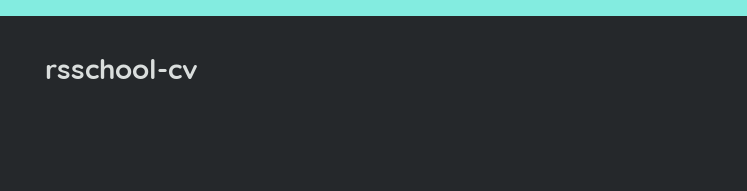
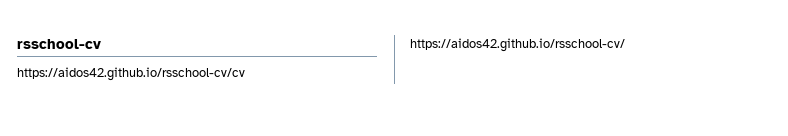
(198, 69) none -> [17,67,245,81] [410,38,625,52] // https://aidos42.github.io/rsschool-cv/cv https://aidos42.github.io/rsschool-cv/

